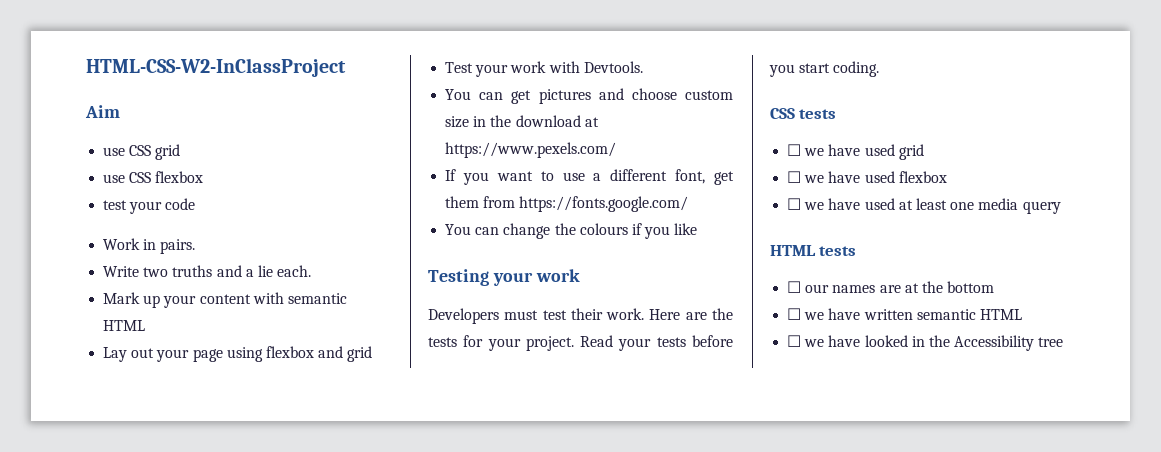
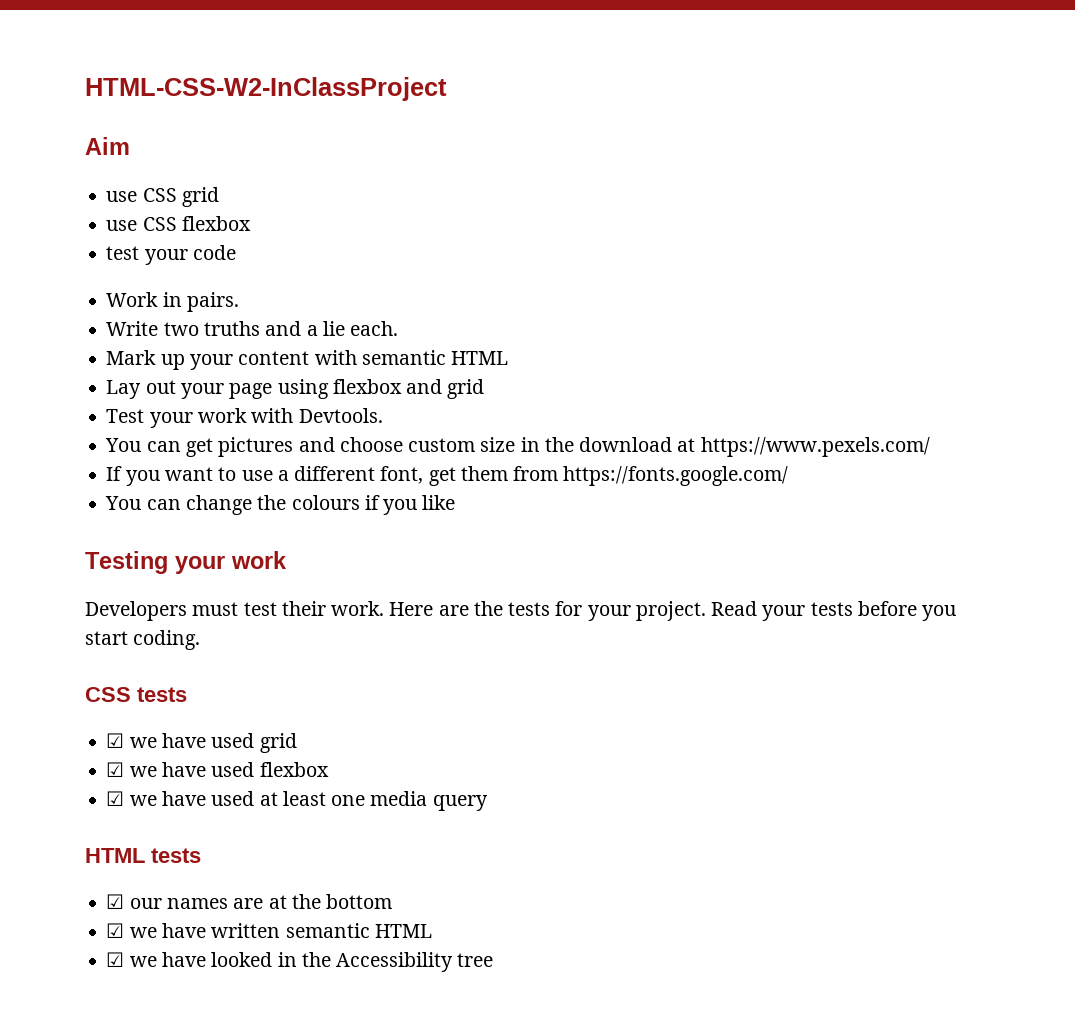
[787,144,802,156] ☐ -> [106,733,125,748] ☑
[787,171,802,183] ☐ -> [106,762,125,777] ☑
[787,198,802,210] ☐ -> [106,791,125,806] ☑
[787,281,802,293] ☐ -> [106,894,125,909] ☑
[787,308,802,320] ☐ -> [106,923,125,938] ☑
[787,335,802,347] ☐ -> [106,952,125,967] ☑

